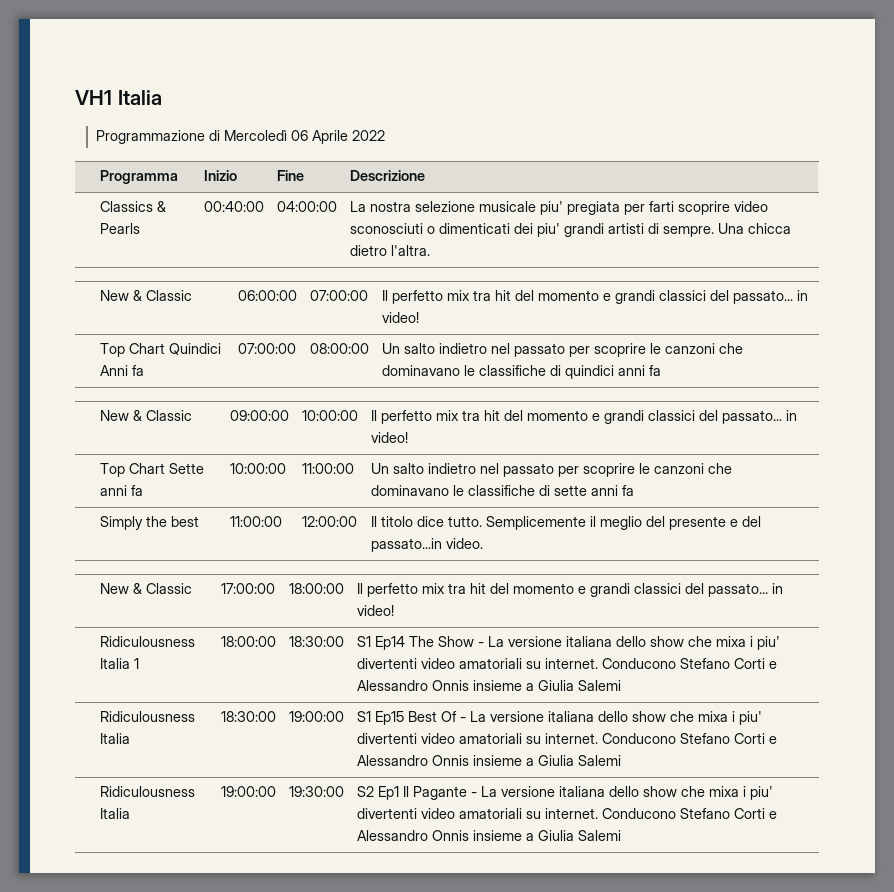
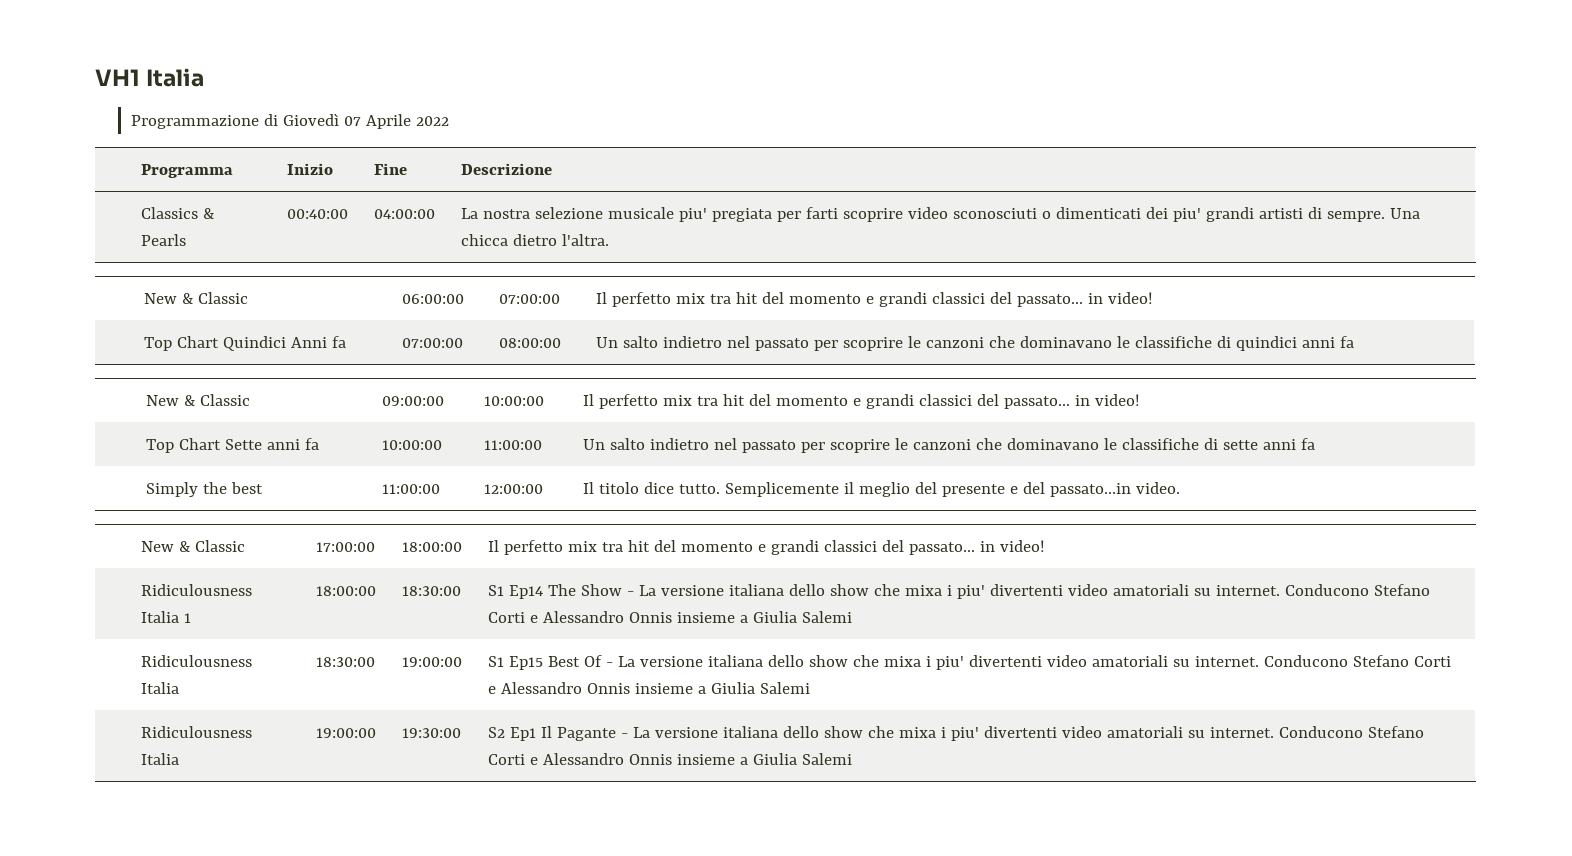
[223,130,308,141] Mercoledì 06 -> [283,113,362,126] Giovedì 07

